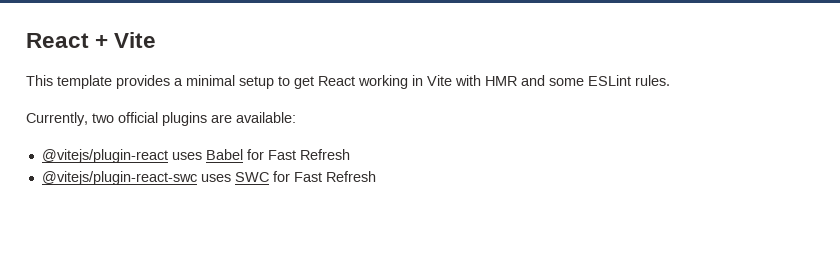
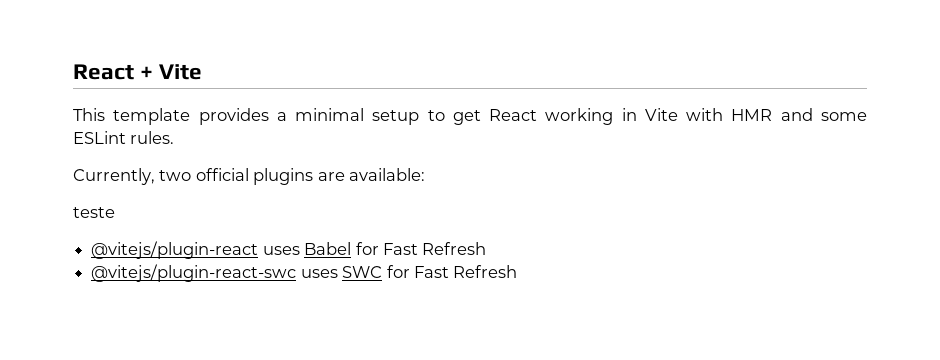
(296, 117) none -> [73,207,115,218] // teste

